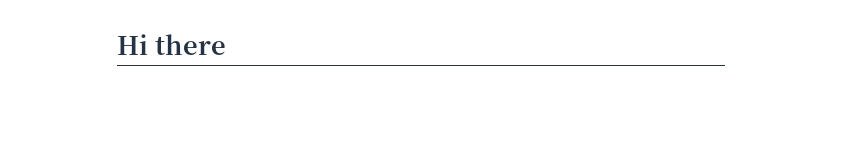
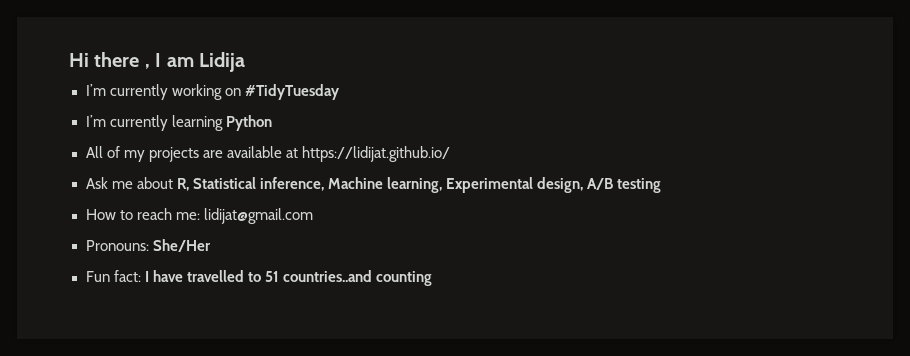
(226, 44) none -> [144,52,246,72] [85,84,340,100] [85,115,272,131] [85,146,450,162] [85,177,662,193] [85,208,313,224] [85,239,211,252] [85,270,432,286] , I am Lidija // I’m currently working on #TidyTuesday // I’m currently learning Python // All of my projects are available at https://lidijat.github.io/ // Ask me about R, Statistical inference, Machine learning, Experimental design, A/B testing // How to reach me: lidijat@gmail.com // Pronouns: She/Her // Fun fact: I have travelled to 51 countries..and counting

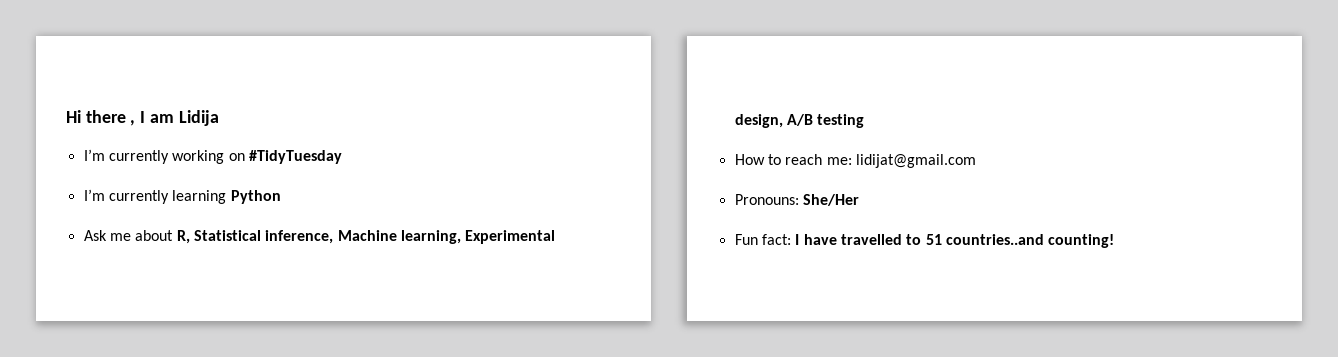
[85,146,450,162] // All of my projects are available at https://lidijat.github.io/ -> (281, 197) none
[375,271,432,286] counting -> [1048,234,1115,248] counting!

